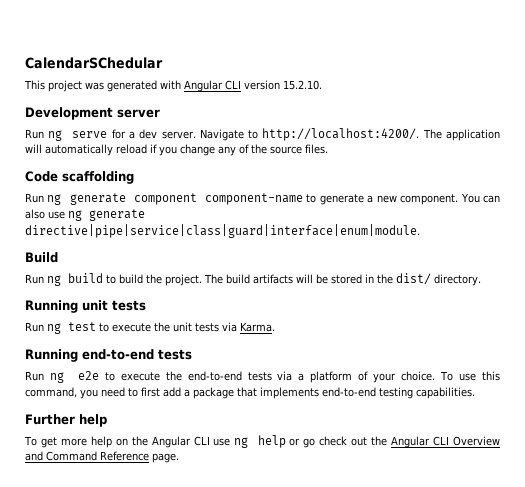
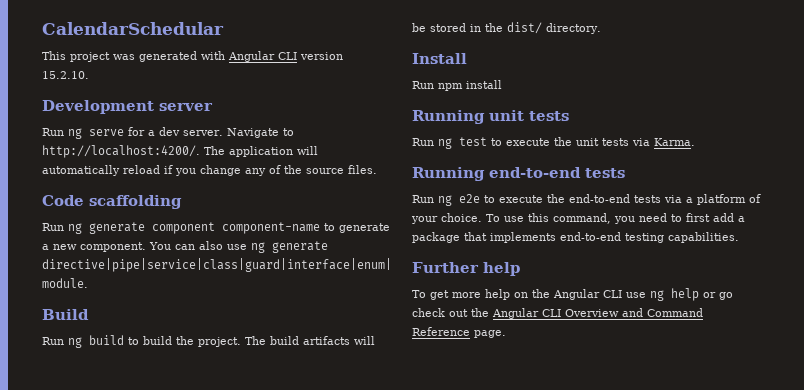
[25,57,163,69] CalendarSChedular -> [42,22,224,35] CalendarSchedular
(481, 280) none -> [412,53,467,64] [412,80,502,91] // Install // Run npm install

